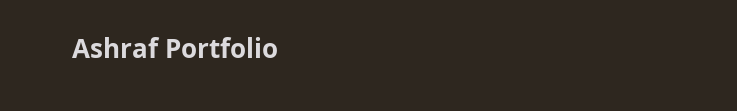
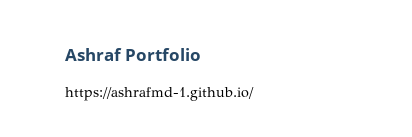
(279, 47) none -> [65,87,254,101] // https://ashrafmd-1.github.io/

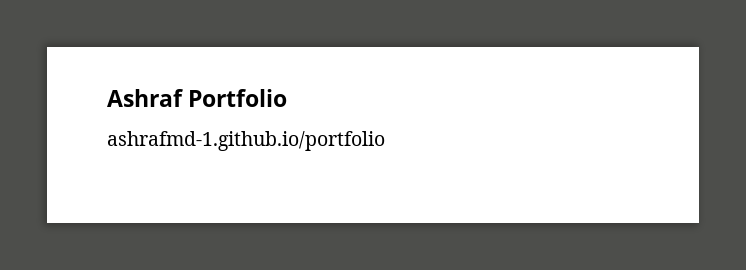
[65,87,254,101] https://ashrafmd-1.github.io/ -> [107,131,385,151] ashrafmd-1.github.io/portfolio

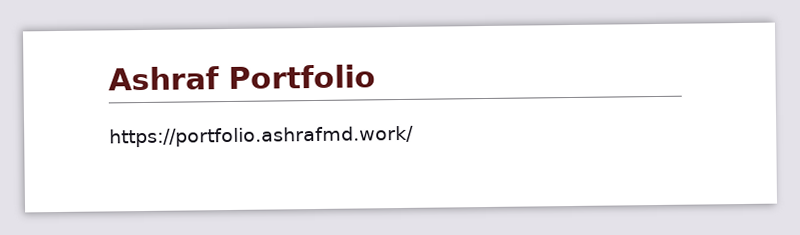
[107,131,385,151] ashrafmd-1.github.io/portfolio -> [109,125,414,148] https://portfolio.ashrafmd.work/

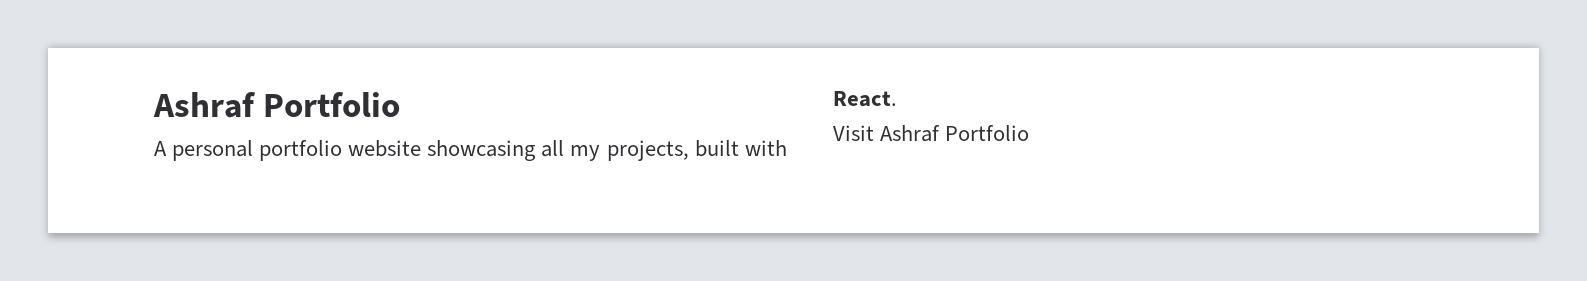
[109,125,414,148] https://portfolio.ashrafmd.work/ -> [154,140,787,161] [833,91,897,107] [833,125,1030,142] A personal portfolio website showcasing all my projects, built with React. // Visit Ashraf Portfolio

